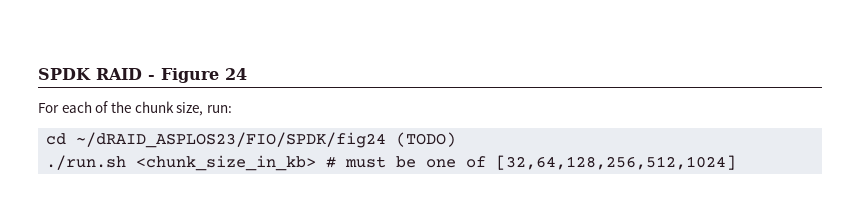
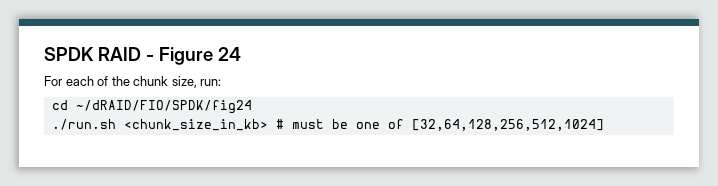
[76,132,457,148] ~/dRAID_ASPLOS23/FIO/SPDK/fig24 (TODO) -> [75,100,252,114] ~/dRAID/FIO/SPDK/fig24

